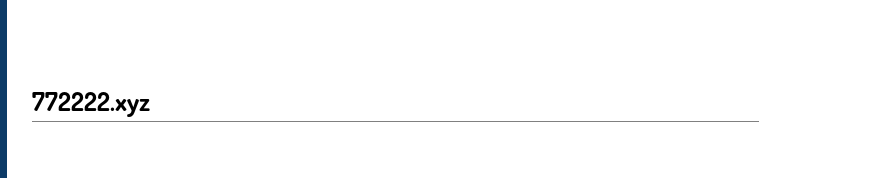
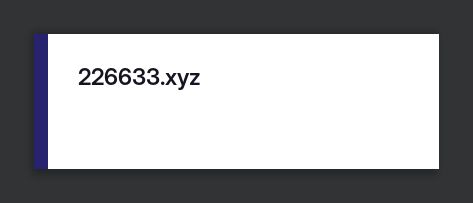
[32,92,150,117] 772222.xyz -> [78,68,201,90] 226633.xyz

